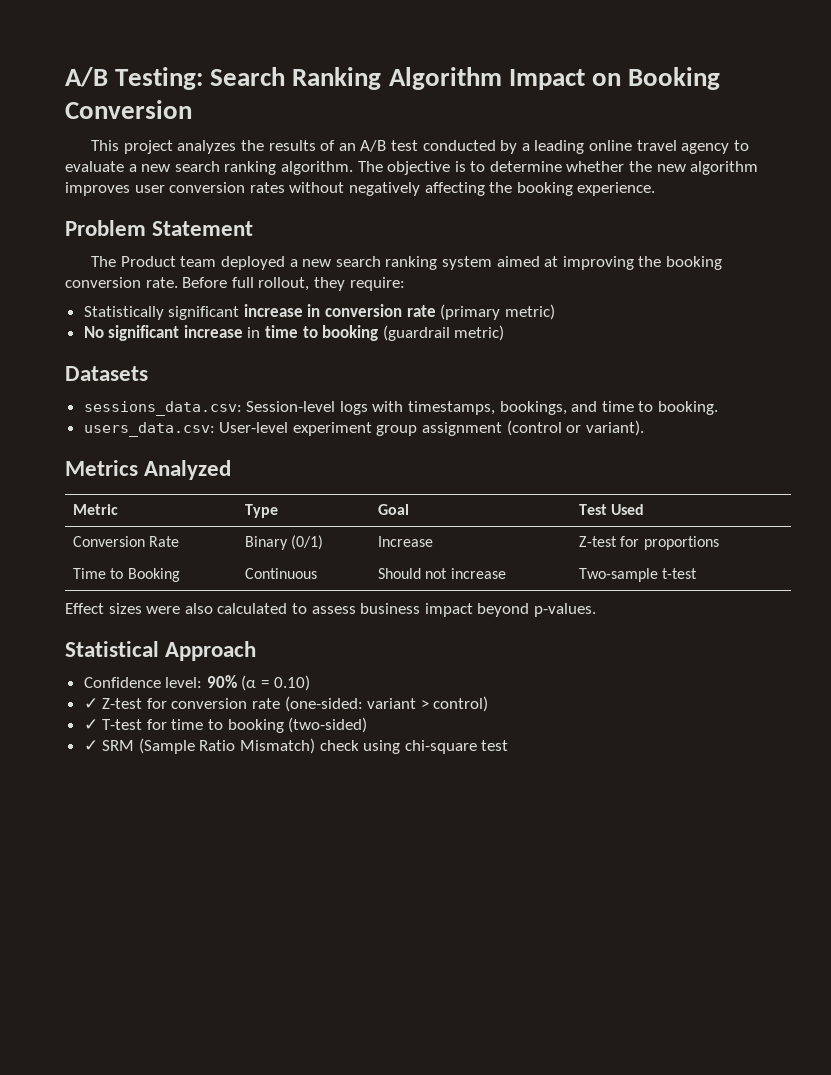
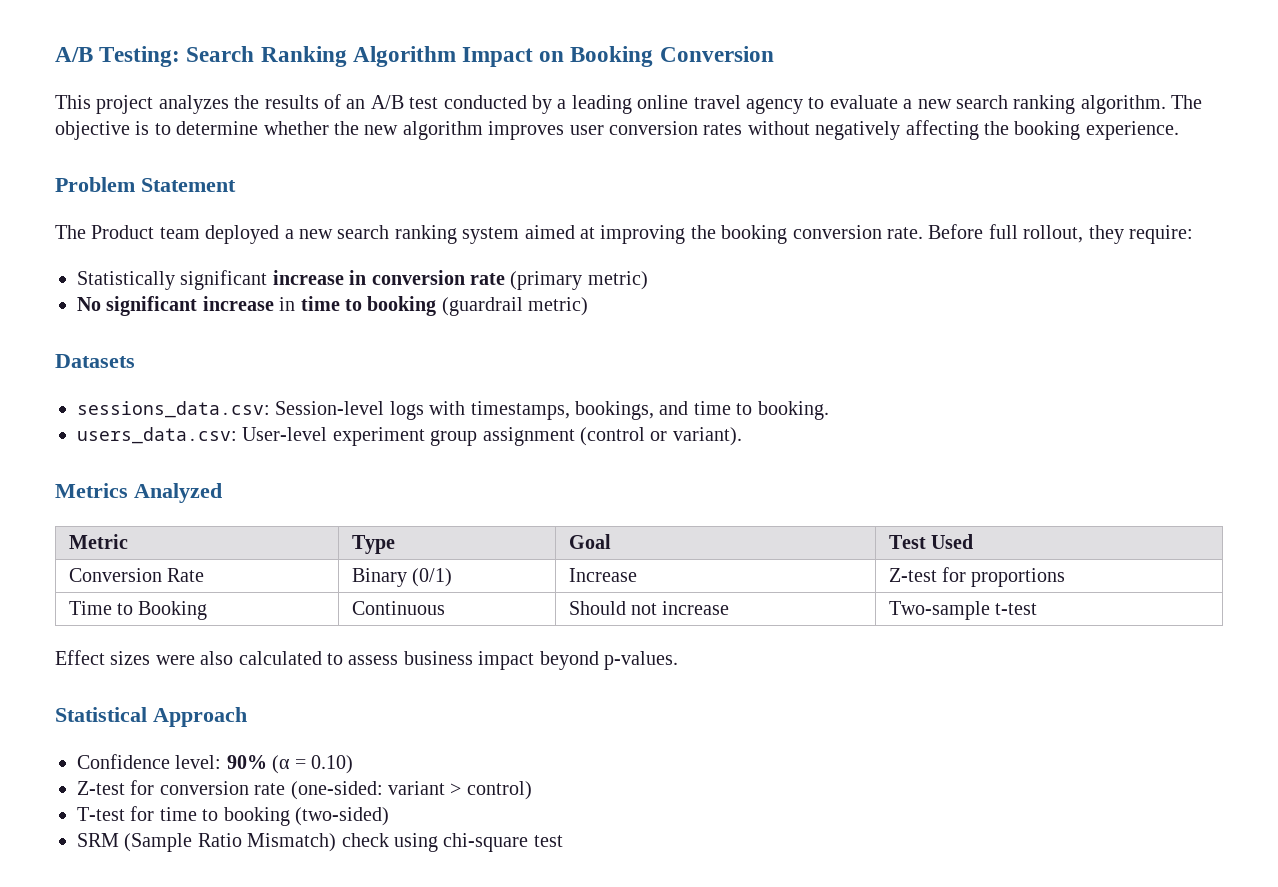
[83,698,98,709] ✓ -> (353, 764) none
[83,719,98,730] ✓ -> (532, 790) none
[83,740,98,751] ✓ -> (389, 816) none

